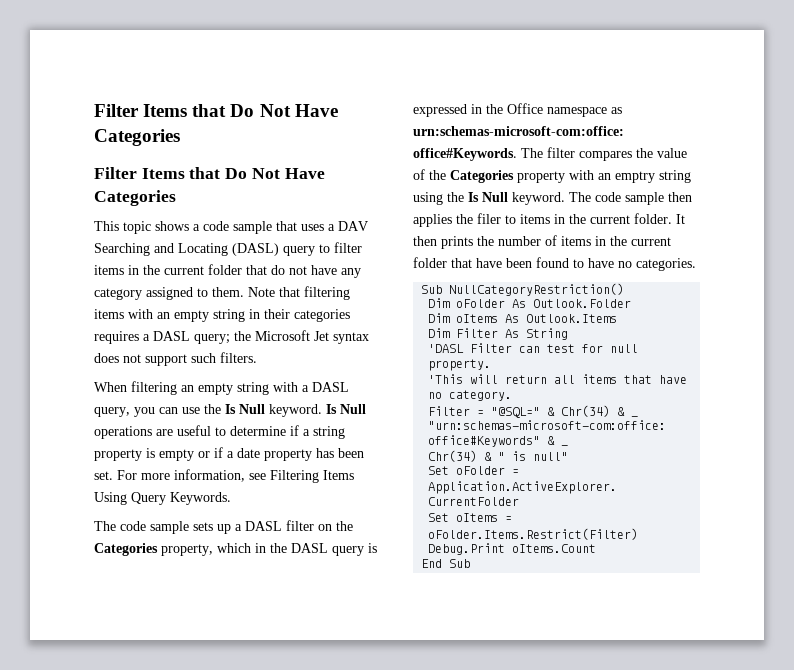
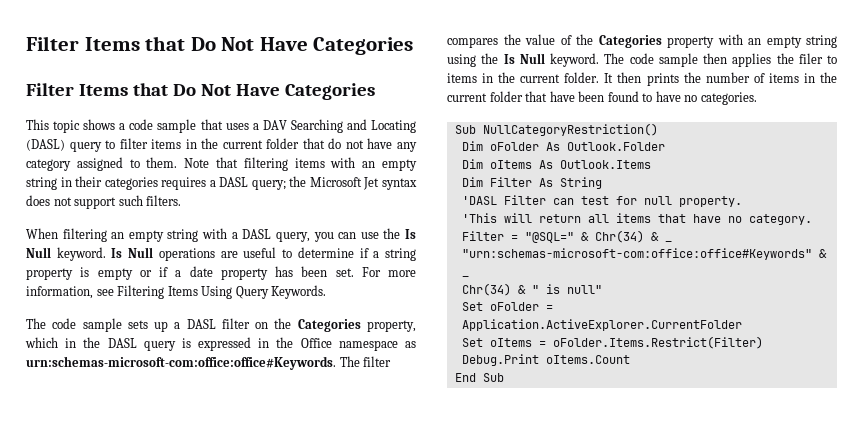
[615,171,655,183] emptry -> [766,36,802,48] empty

